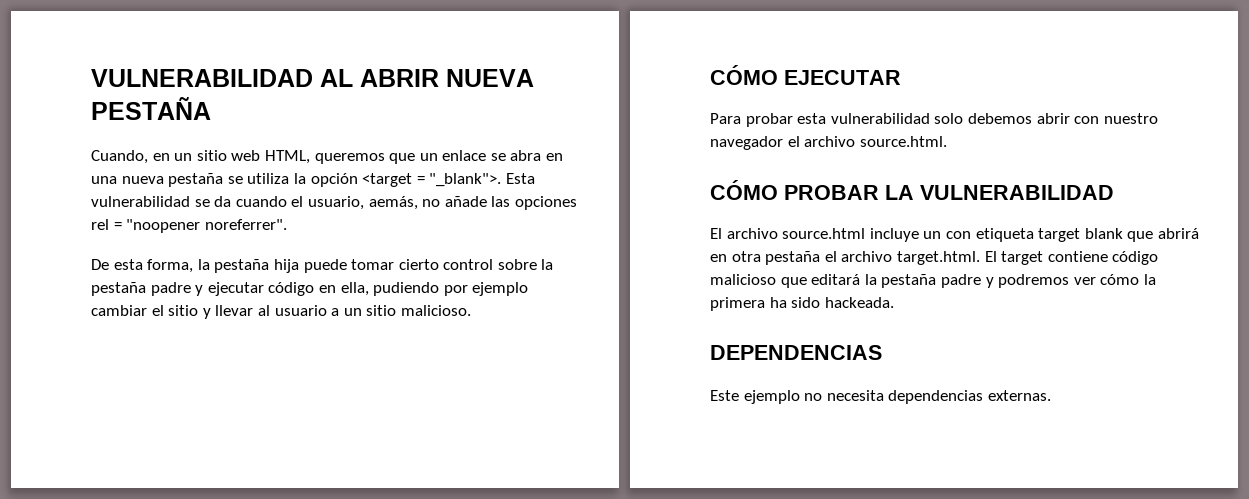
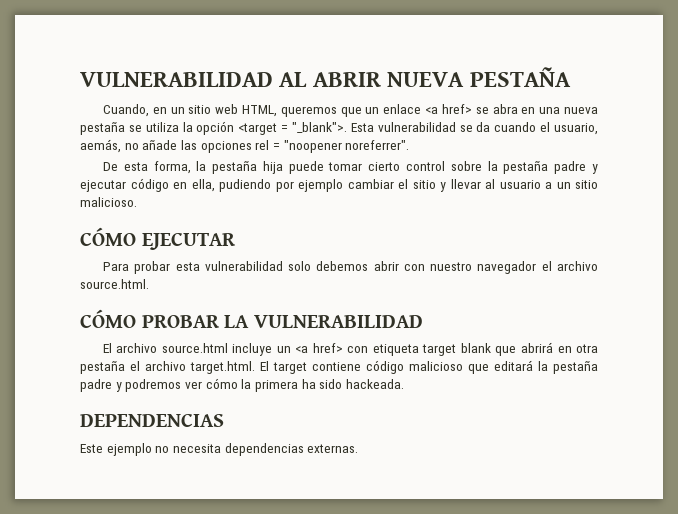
(487, 155) none -> [425,104,472,114] <a href>
(942, 235) none -> [295,343,343,353] <a href>

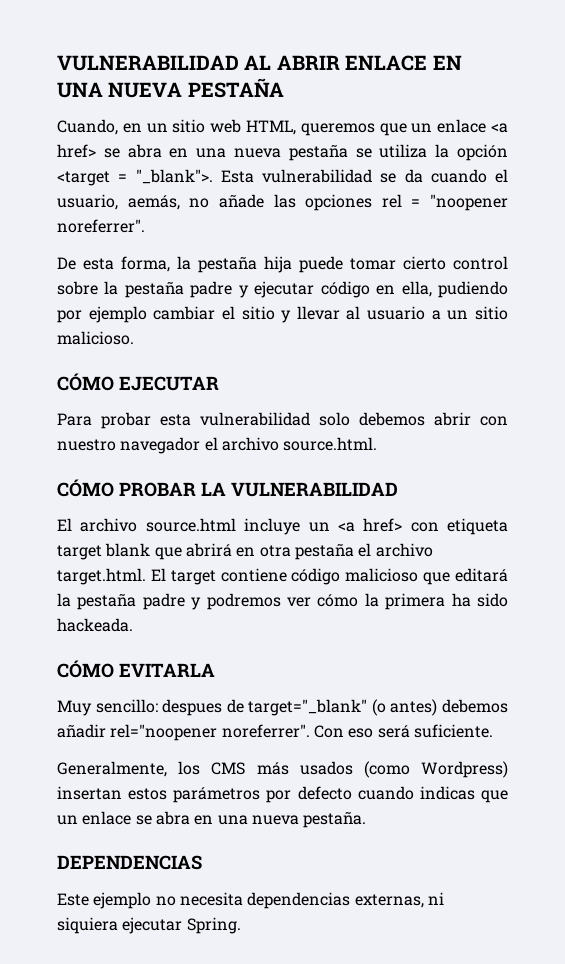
(381, 79) none -> [345,55,462,71] [57,82,103,98] ENLACE EN UNA
(404, 384) none -> [57,660,215,678] [57,699,508,716] [57,724,493,741] [57,761,508,778] [57,786,509,803] [57,811,367,828] // CÓMO EVITARLA // Muy sencillo: despues de target="_blank" (o antes) debemos añadir rel="noopener noreferrer". Con eso será suficiente. // Generalmente, los CMS más usados (como Wordpress) insertan estos parámetros por defecto cuando indicas que un enlace se abra en una nueva pestaña.
[307,444,359,453] externas. -> [354,892,444,908] [57,917,241,934] externas, ni siquiera ejecutar Spring.

